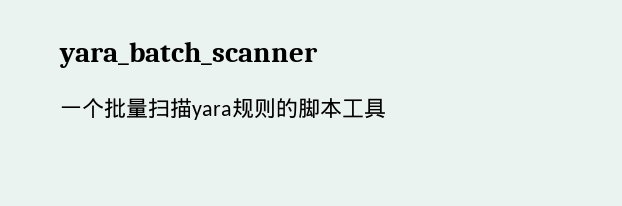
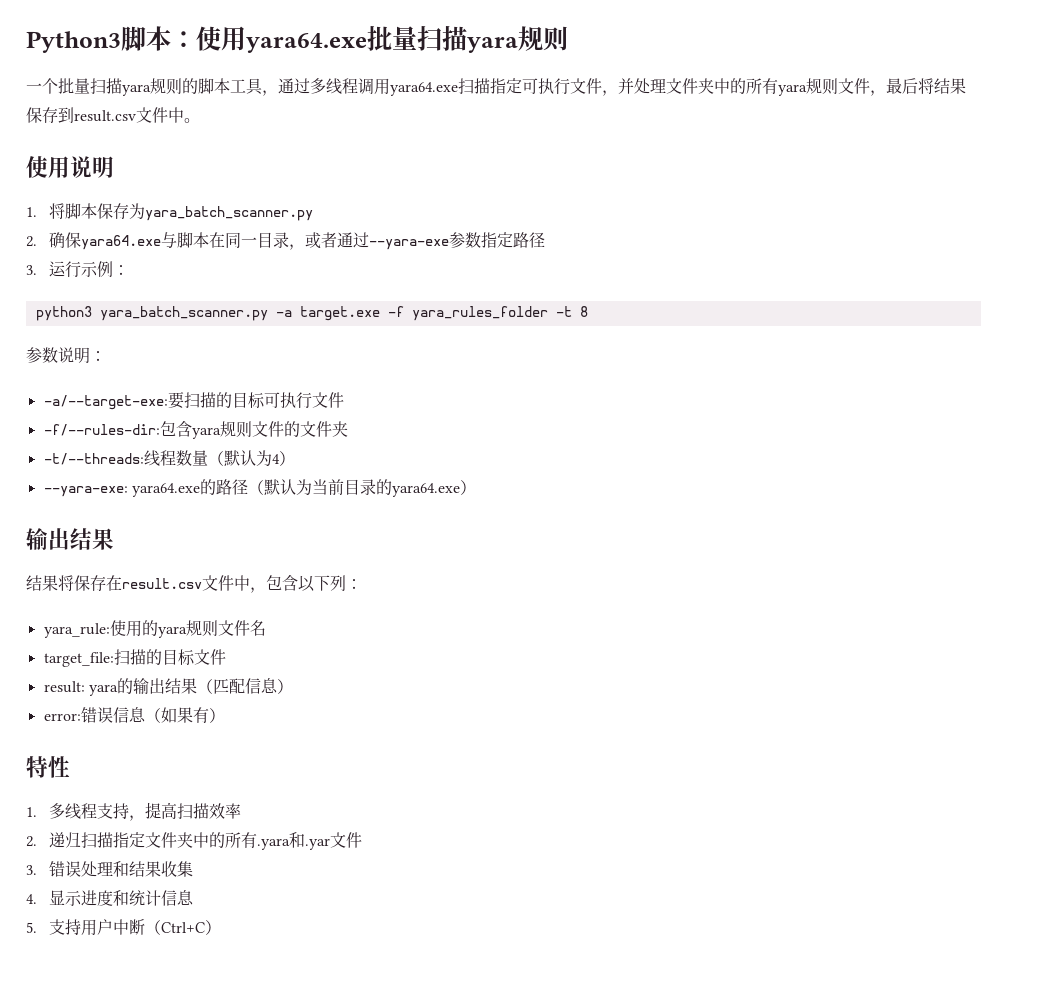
[59,41,318,68] yara_batch_scanner -> [26,26,568,53] Python3脚本：使用yara64.exe批量扫描yara规则
(386, 108) none -> [262,78,966,96] [26,107,200,123] [26,156,114,178] [26,203,313,221] [26,232,545,250] [26,261,129,278] [35,306,588,321] [26,347,106,364] [43,392,344,410] [43,421,348,439] [43,450,295,466] [43,479,476,497] [26,528,114,550] [26,575,362,593] [43,620,266,638] [43,649,226,667] [43,678,293,696] [43,707,225,723] [26,756,70,778] [26,802,241,821] [26,832,362,850] [26,861,193,877] [26,890,194,906] [26,919,221,936] ，通过多线程调用yara64.exe扫描指定可执行文件，并处理文件夹中的所有yara规则文件，最后将结果保存到result.csv文件中。 // 使用说明 // 1.将脚本保存为yara_batch_scanner.py // 2.确保yara64.exe与脚本在同一目录，或者通过--yara-exe参数指定路径 // 3.运行示例： // python3 yara_batch_scanner.py -a target.exe -f yara_rules_folder -t 8 // 参数说明： // -a/--target-exe:要扫描的目标可执行文件 // -f/--rules-dir:包含yara规则文件的文件夹 // -t/--threads:线程数量（默认为4） // --yara-exe: yara64.exe的路径（默认为当前目录的yara64.exe） // 输出结果 // 结果将保存在result.csv文件中，包含以下列： // yara_rule:使用的yara规则文件名 // target_file:扫描的目标文件 // result: yara的输出结果（匹配信息） // error:错误信息（如果有） // 特性 // 1.多线程支持，提高扫描效率 // 2.递归扫描指定文件夹中的所有.yara和.yar文件 // 3.错误处理和结果收集 // 4.显示进度和统计信息 // 5.支持用户中断（Ctrl+C）

